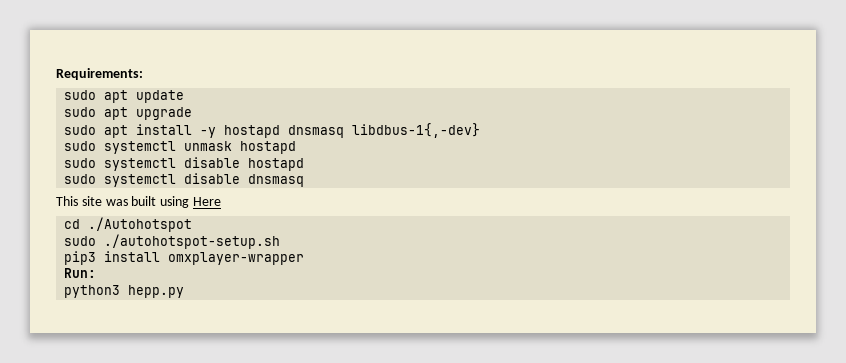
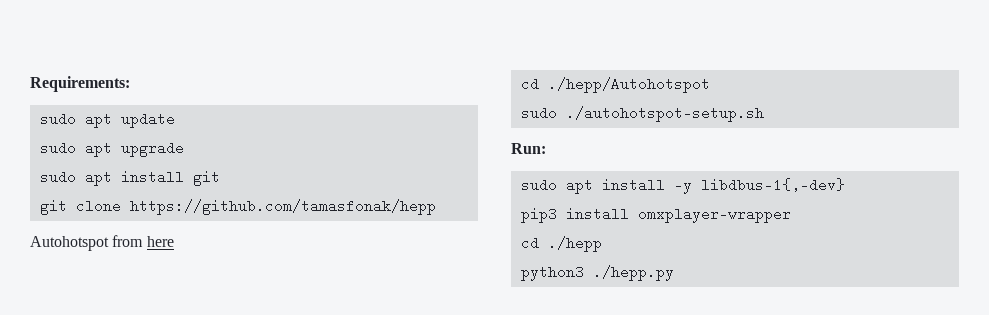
[200,123,481,138] [64,141,297,154] [64,157,305,171] [64,173,305,187] [56,196,221,208] [64,217,193,232] -y hostapd dnsmasq libdbus-1{,-dev} // sudo systemctl unmask hostapd // sudo systemctl disable hostapd // sudo systemctl disable dnsmasq // This site was built using Here // cd ./Autohotspot -> [192,171,220,186] [39,199,436,215] [30,235,174,251] [520,77,710,93] git // git clone https://github.com/tamasfonak/hepp // Autohotspot from here // cd ./hepp/Autohotspot
(281, 241) none -> [511,143,546,154] [520,178,845,194] // Run: // sudo apt install -y libdbus-1{,-dev}
[64,268,97,278] Run: -> [520,236,602,252] cd ./hepp
[128,285,185,298] hepp.py -> [592,265,674,281] ./hepp.py

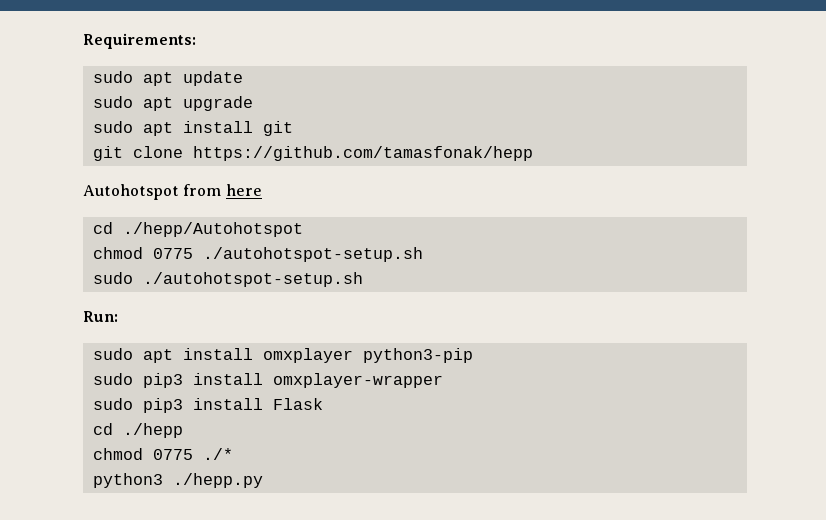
(710, 85) none -> [92,247,423,262] // chmod 0775 ./autohotspot-setup.sh
[673,178,845,194] -y libdbus-1{,-dev} // -> [262,348,473,363] [92,373,133,385] omxplayer python3-pip // sudo
(791, 215) none -> [92,398,323,413] // sudo pip3 install Flask
(602, 244) none -> [92,448,233,460] // chmod 0775 ./*

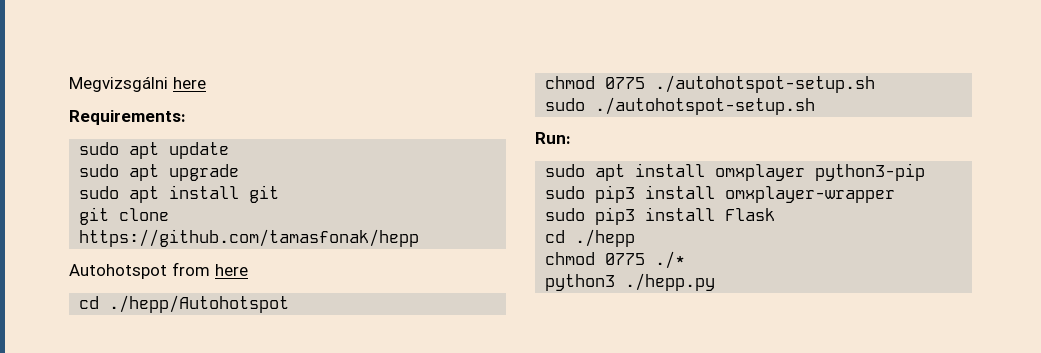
(83, 41) none -> [69,76,206,92] Megvizsgálni here //

